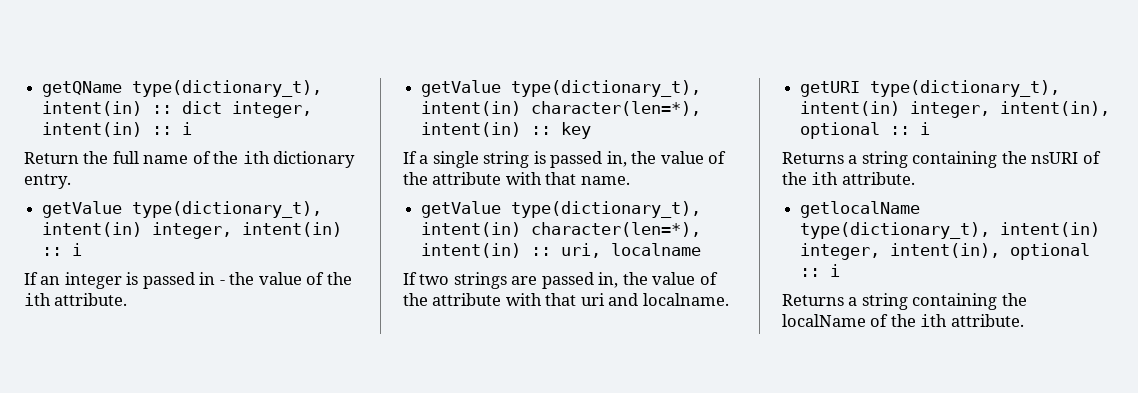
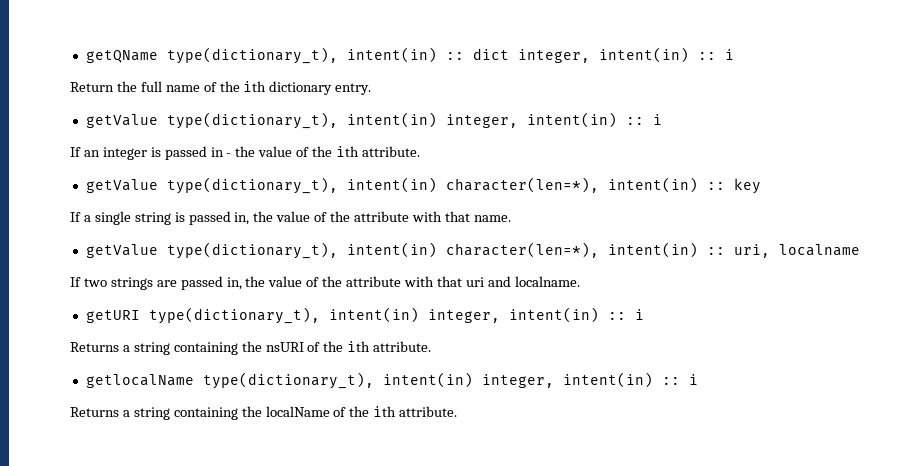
[1000,101,1111,116] [800,122,881,139] intent(in), optional -> [508,307,599,323] intent(in)
[890,243,1091,260] intent(in), optional -> [562,372,653,388] intent(in)

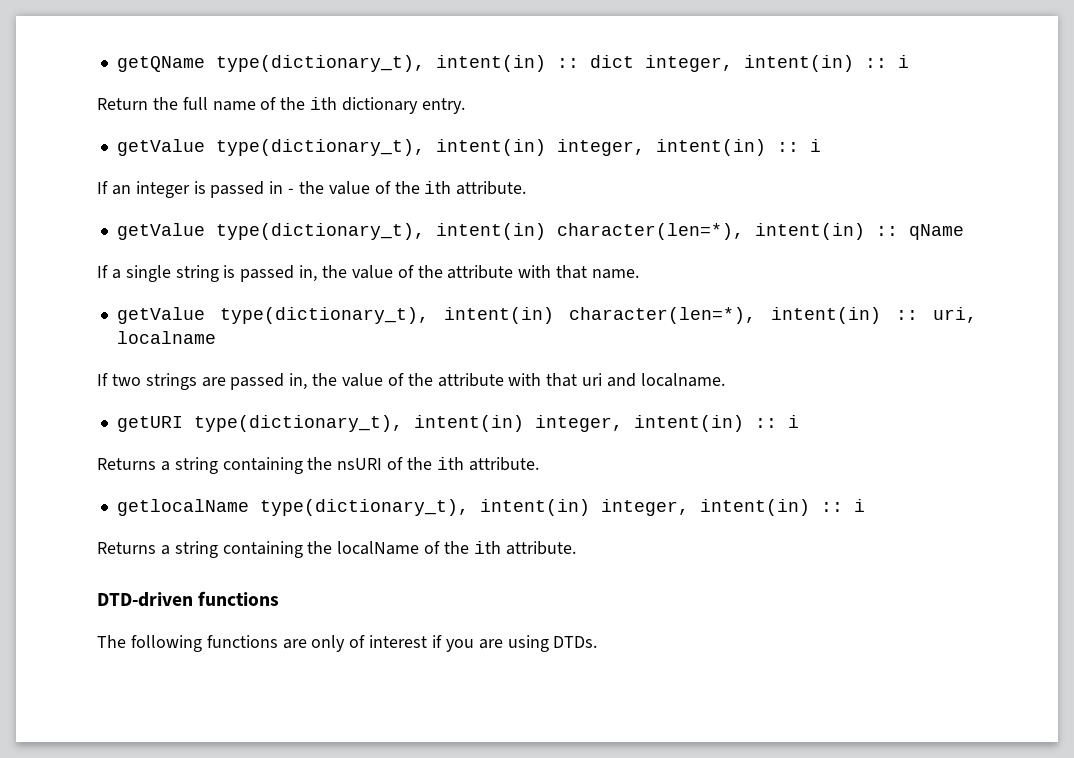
[733,178,761,194] key -> [908,224,964,240] qName
(458, 411) none -> [97,591,280,607] [97,635,598,652] // DTD-driven functions // The following functions are only of interest if you are using DTDs.

